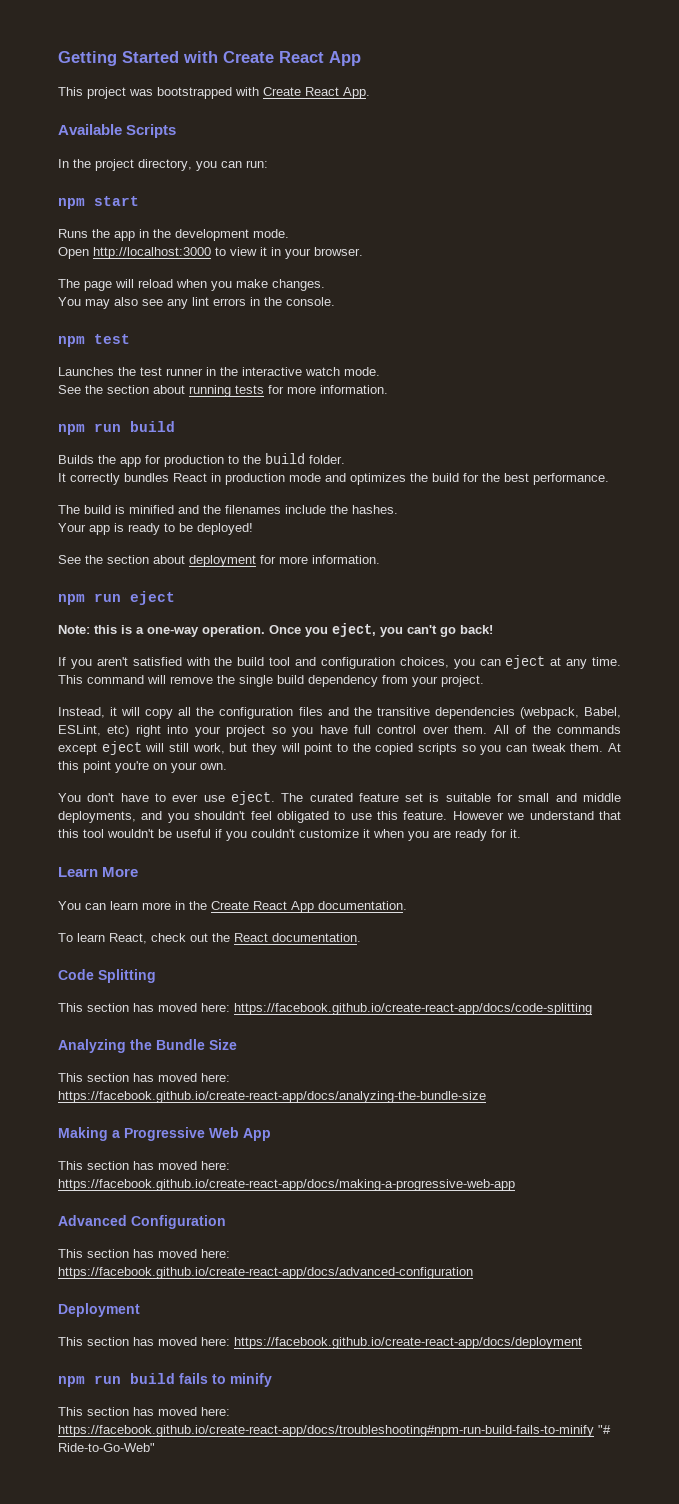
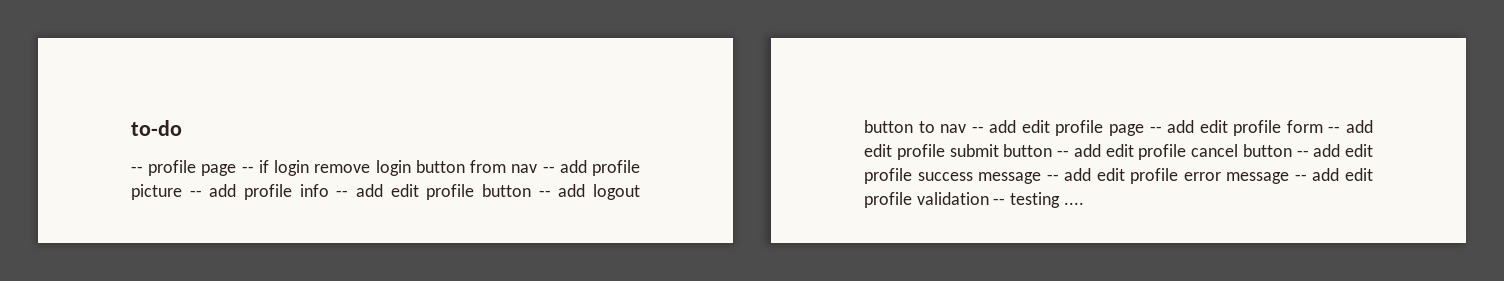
[58,51,361,66] [58,87,370,99] [58,124,177,138] [58,159,268,171] [58,196,139,209] [58,229,289,241] [58,247,363,259] [58,279,325,291] [58,297,335,309] [58,334,130,347] [58,367,380,376] [58,385,388,397] [58,421,175,435] [58,453,345,467] [58,473,609,485] [58,505,398,514] [58,523,253,535] [58,555,380,567] [58,591,175,605] [58,623,493,637] [58,655,621,669] [58,675,484,687] [58,707,622,719] [58,725,621,737] [58,741,621,755] [58,761,227,773] [58,791,621,805] [58,811,621,823] [58,829,521,841] [58,867,139,877] [58,901,407,913] [58,933,361,944] [58,969,156,983] [58,1003,592,1015] [58,1039,237,1053] [58,1073,230,1082] [58,1091,486,1103] [58,1127,271,1141] [58,1161,230,1170] [58,1179,515,1191] [58,1215,226,1229] [58,1249,230,1258] [58,1267,473,1279] [58,1303,140,1317] [58,1337,582,1349] [58,1373,272,1387] [58,1407,230,1416] [58,1425,611,1437] [58,1443,155,1452] Getting Started with Create React App // This project was bootstrapped with Create React App. // Available Scripts // In the project directory, you can run: // npm start // Runs the app in the development mode. // Open http://localhost:3000 to view it in your browser. // The page will reload when you make changes. // You may also see any lint errors in the console. // npm test // Launches the test runner in the interactive watch mode. // See the section about running tests for more information. // npm run build // Builds the app for production to the build folder. // It correctly bundles React in production mode and optimizes the build for the best performance. // The build is minified and the filenames include the hashes. // Your app is ready to be deployed! // See the section about deployment for more information. // npm run eject // Note: this is a one-way operation. Once you eject, you can't go back! // If you aren't satisfied with the build tool and configuration choices, you can eject at any time. This command will remove the single build dependency from your project. // Instead, it will copy all the configuration files and the transitive dependencies (webpack, Babel, ESLint, etc) right into your project so you have full control over them. All of the commands except eject will still work, but they will point to the copied scripts so you can tweak them. At this point you're on your own. // You don't have to ever use eject. The curated feature set is suitable for small and middle deployments, and you shouldn't feel obligated to use this feature. However we understand that this tool wouldn't be useful if you couldn't customize it when you are ready for it. // Learn More // You can learn more in the Create React App documentation. // To learn React, check out the React documentation. // Code Splitting // This section has moved here: https://facebook.github.io/create-react-app/docs/code-splitting // Analyzing the Bundle Size // This section has moved here: https://facebook.github.io/create-react-app/docs/analyzing-the-bundle-size // Making a Progressive Web App // This section has moved here: https://facebook.github.io/create-react-app/docs/making-a-progressive-web-app // Advanced Configuration // This section has moved here: https://facebook.github.io/create-react-app/docs/advanced-configuration // Deployment // This section has moved here: https://facebook.github.io/create-react-app/docs/deployment // npm run build fails to minify // This section has moved here: https://facebook.github.io/create-react-app/docs/troubleshooting#npm-run-build-fails-to-minify "# Ride-to-Go-Web" -> [131,120,182,136] [131,160,640,176] [131,184,640,200] [864,120,1373,136] [864,144,1373,160] [864,168,1373,184] [864,192,1084,208] to-do // -- profile page -- if login remove login button from nav -- add profile picture -- add profile info -- add edit profile button -- add logout button to nav -- add edit profile page -- add edit profile form -- add edit profile submit button -- add edit profile cancel button -- add edit profile success message -- add edit profile error message -- add edit profile validation -- testing ....

